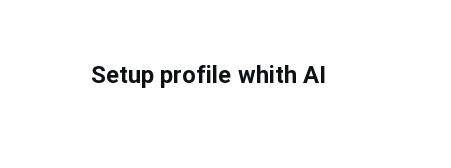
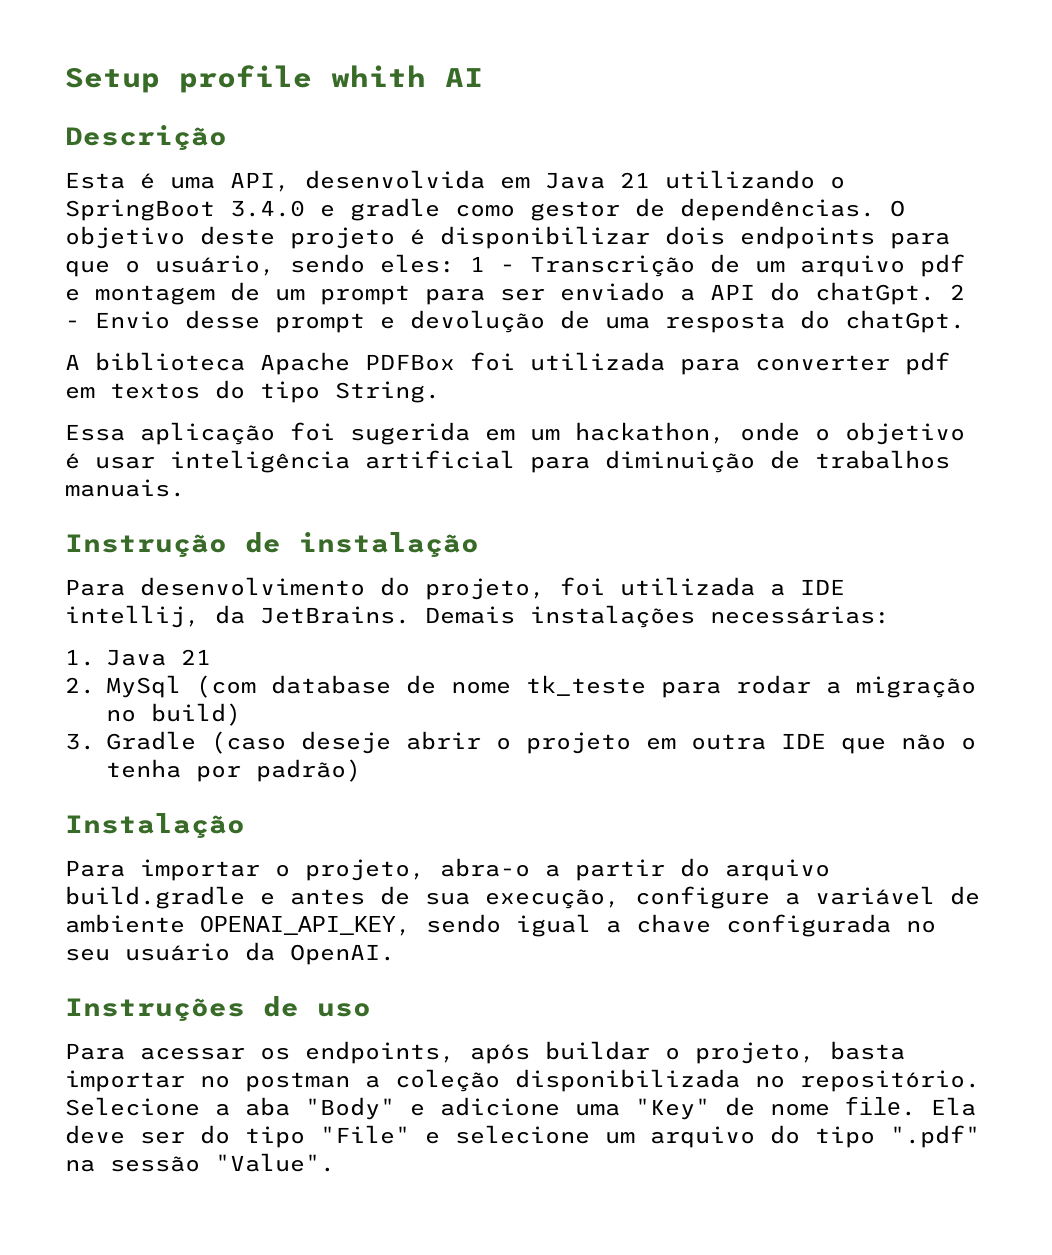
(327, 74) none -> [65,125,227,150] [65,170,845,192] [65,198,905,221] [65,226,950,249] [65,254,965,277] [65,282,965,305] [65,310,965,333] [65,352,950,375] [65,380,440,403] [65,422,965,445] [65,450,950,473] [65,479,185,497] [65,532,479,557] [65,577,845,600] [65,605,890,628] [65,649,211,666] [65,675,976,698] [105,703,241,726] [65,731,976,754] [105,759,361,782] [65,813,245,838] [65,858,830,881] [65,886,980,909] [65,914,936,937] [65,942,395,965] [65,996,371,1021] [65,1041,905,1064] [65,1069,980,1092] [65,1097,976,1120] [65,1125,980,1148] [65,1153,335,1172] // Descrição // Esta é uma API, desenvolvida em Java 21 utilizando o SpringBoot 3.4.0 e gradle como gestor de dependências. O objetivo deste projeto é disponibilizar dois endpoints para que o usuário, sendo eles: 1 - Transcrição de um arquivo pdf e montagem de um prompt para ser enviado a API do chatGpt. 2 - Envio desse prompt e devolução de uma resposta do chatGpt. // A biblioteca Apache PDFBox foi utilizada para converter pdf em textos do tipo String. // Essa aplicação foi sugerida em um hackathon, onde o objetivo é usar inteligência artificial para diminuição de trabalhos manuais. // Instrução de instalação // Para desenvolvimento do projeto, foi utilizada a IDE intellij, da JetBrains. Demais instalações necessárias: // 1. Java 21 // 2. MySql (com database de nome tk_teste para rodar a migração no build) // 3. Gradle (caso deseje abrir o projeto em outra IDE que não o tenha por padrão) // Instalação // Para importar o projeto, abra-o a partir do arquivo build.gradle e antes de sua execução, configure a variável de ambiente OPENAI_API_KEY, sendo igual a chave configurada no seu usuário da OpenAI. // Instruções de uso // Para acessar os endpoints, após buildar o projeto, basta importar no postman a coleção disponibilizada no repositório. Selecione a aba "Body" e adicione uma "Key" de nome file. Ela deve ser do tipo "File" e selecione um arquivo do tipo ".pdf" na sessão "Value".

